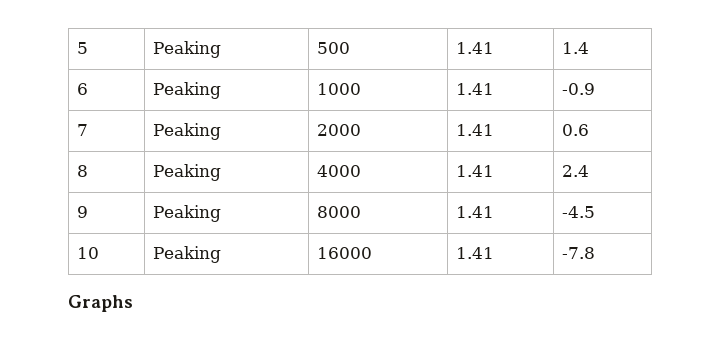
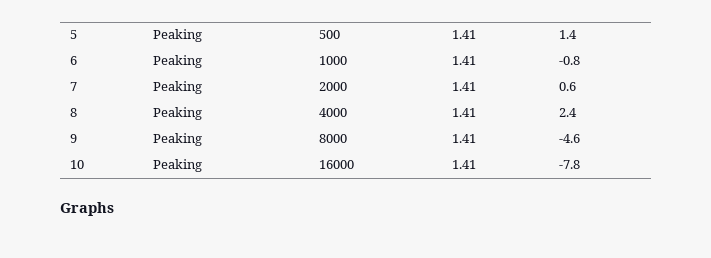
[561,83,595,95] -0.9 -> [559,56,581,65] -0.8
[561,206,595,218] -4.5 -> [559,134,581,143] -4.6

